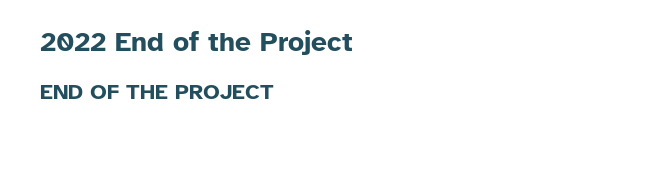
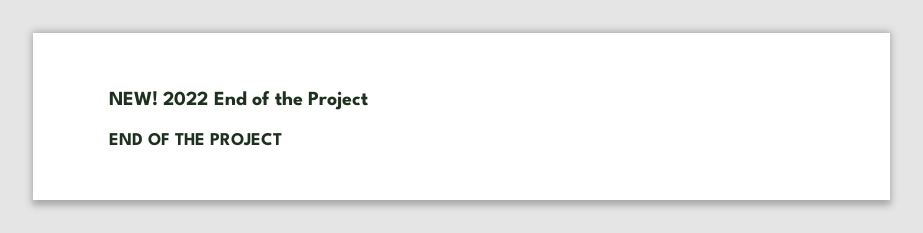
(40, 42) none -> [109,91,158,106] NEW!

